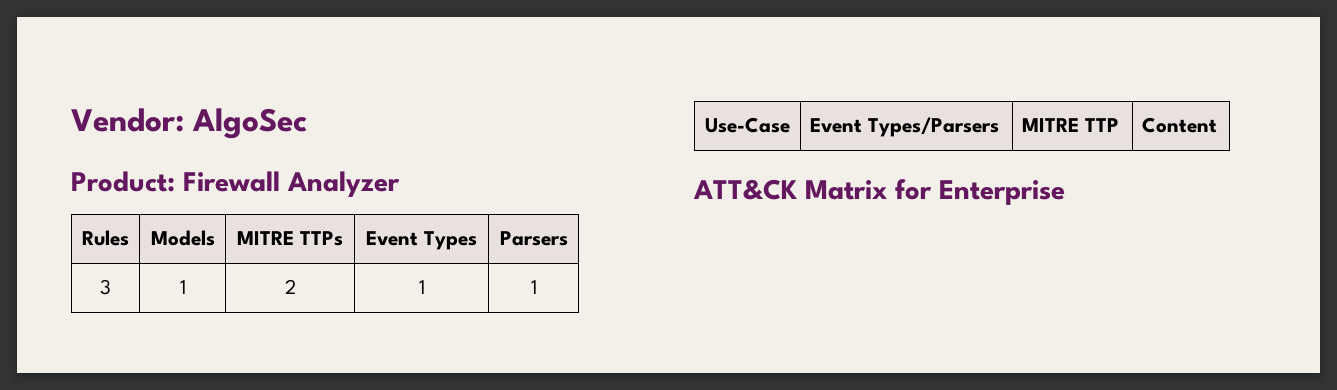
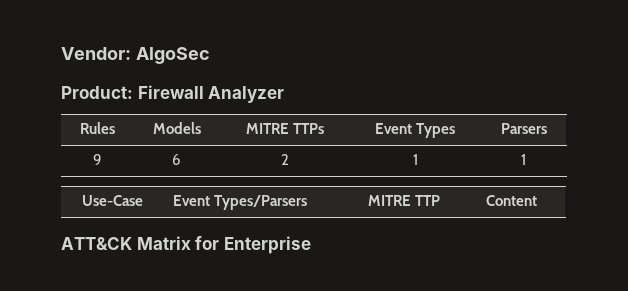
[100,279,111,295] [179,280,186,294] 3 | 1 -> [92,154,102,165] [172,154,181,165] 9 | 6

